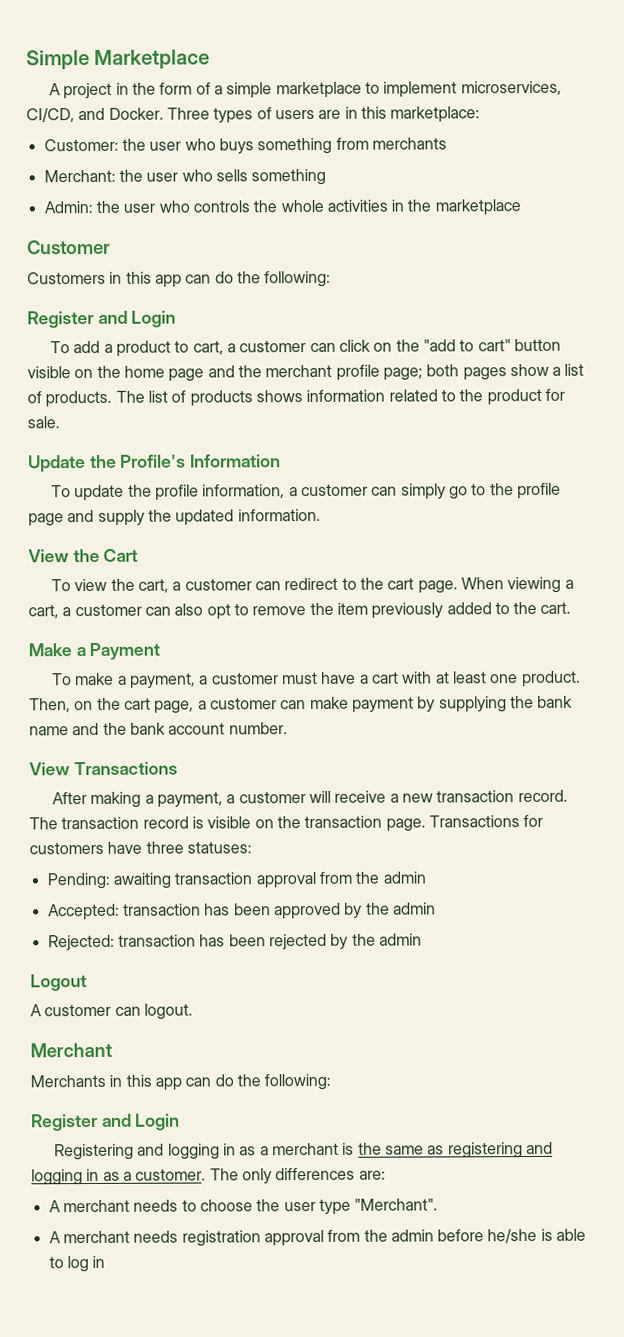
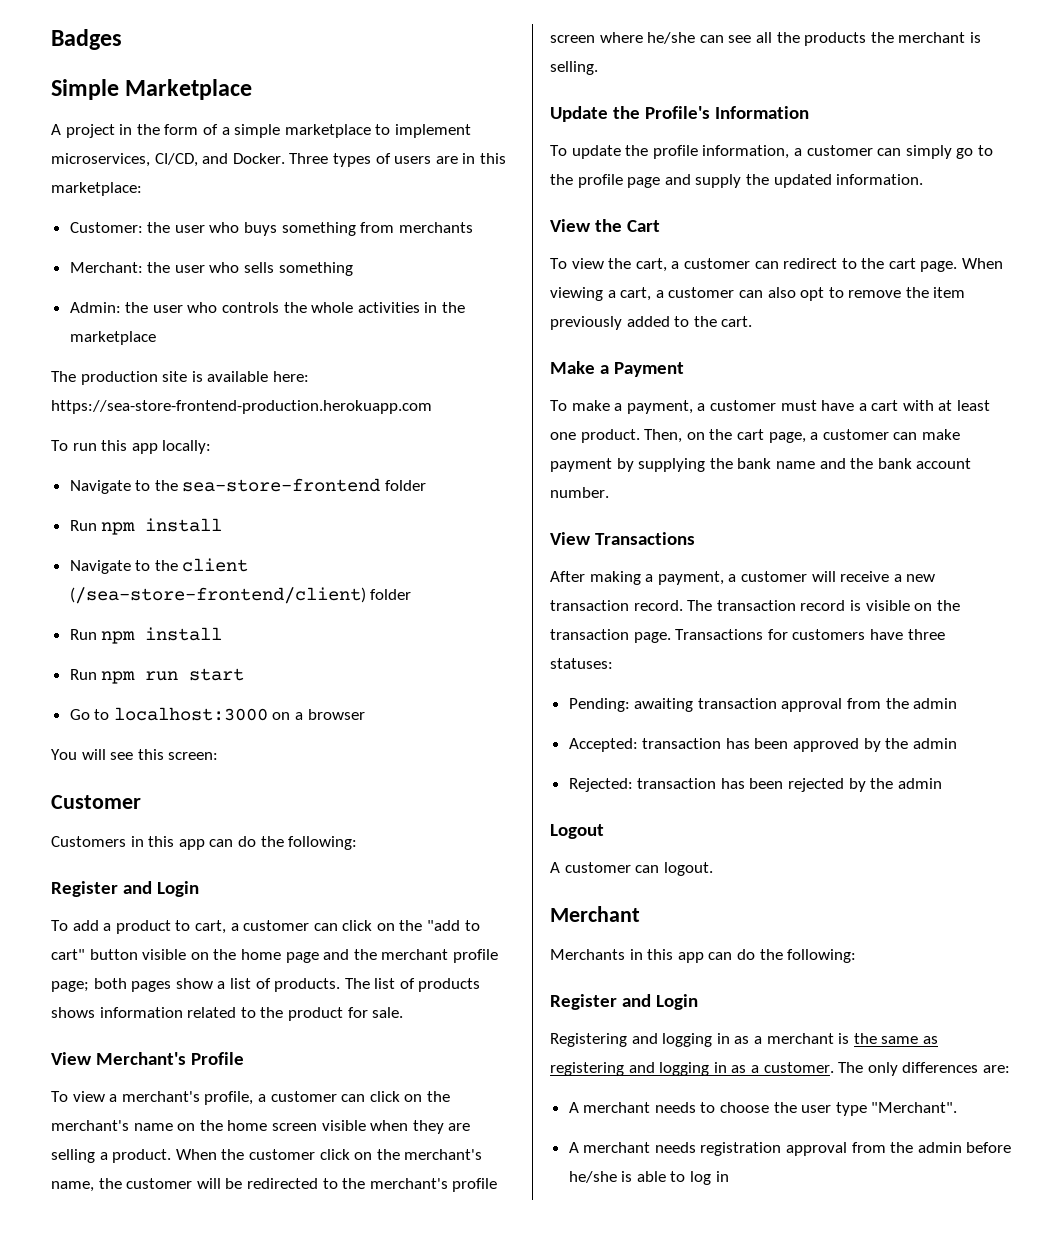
(26, 60) none -> [51,29,122,50] Badges //
(521, 207) none -> [51,371,309,385] [51,400,432,414] [51,440,212,454] [69,478,427,494] [69,518,223,535] [69,558,249,574] [69,587,412,604] [69,627,223,644] [69,668,245,684] [69,707,365,721] [51,749,219,760] // The production site is available here: https://sea-store-frontend-production.herokuapp.com // To run this app locally: // Navigate to the sea-store-frontend folder // Run npm install // Navigate to the client (/sea-store-frontend/client) folder // Run npm install // Run npm run start // Go to localhost:3000 on a browser // You will see this screen:
(60, 422) none -> [51,1052,245,1065] [51,1091,450,1105] [51,1120,471,1134] [51,1149,483,1163] [51,1178,498,1192] [550,32,981,46] [550,61,598,75] // View Merchant's Profile // To view a merchant's profile, a customer can click on the merchant's name on the home screen visible when they are selling a product. When the customer click on the merchant's name, the customer will be redirected to the merchant's profile screen where he/she can see all the products the merchant is selling.

